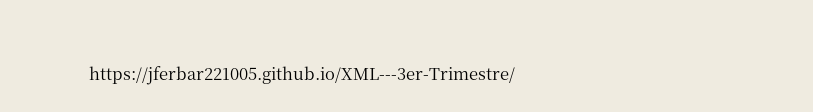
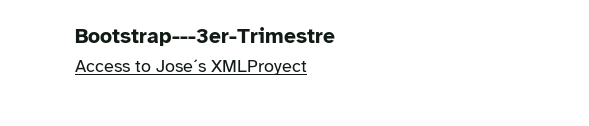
[89,66,515,85] https://jferbar221005.github.io/XML---3er-Trimestre/ -> [75,27,335,46] [75,59,307,75] Bootstrap---3er-Trimestre // Access to Jose´s XMLProyect

